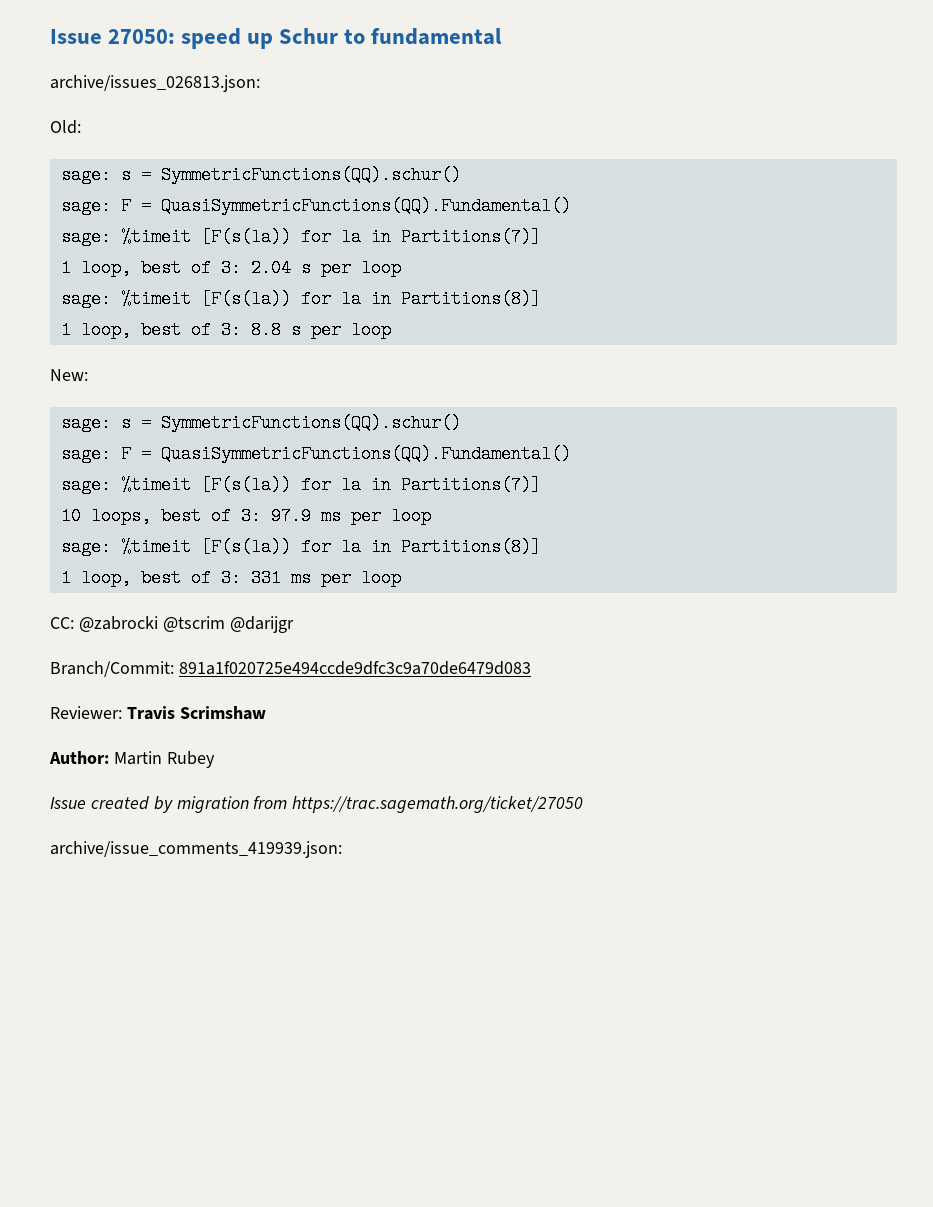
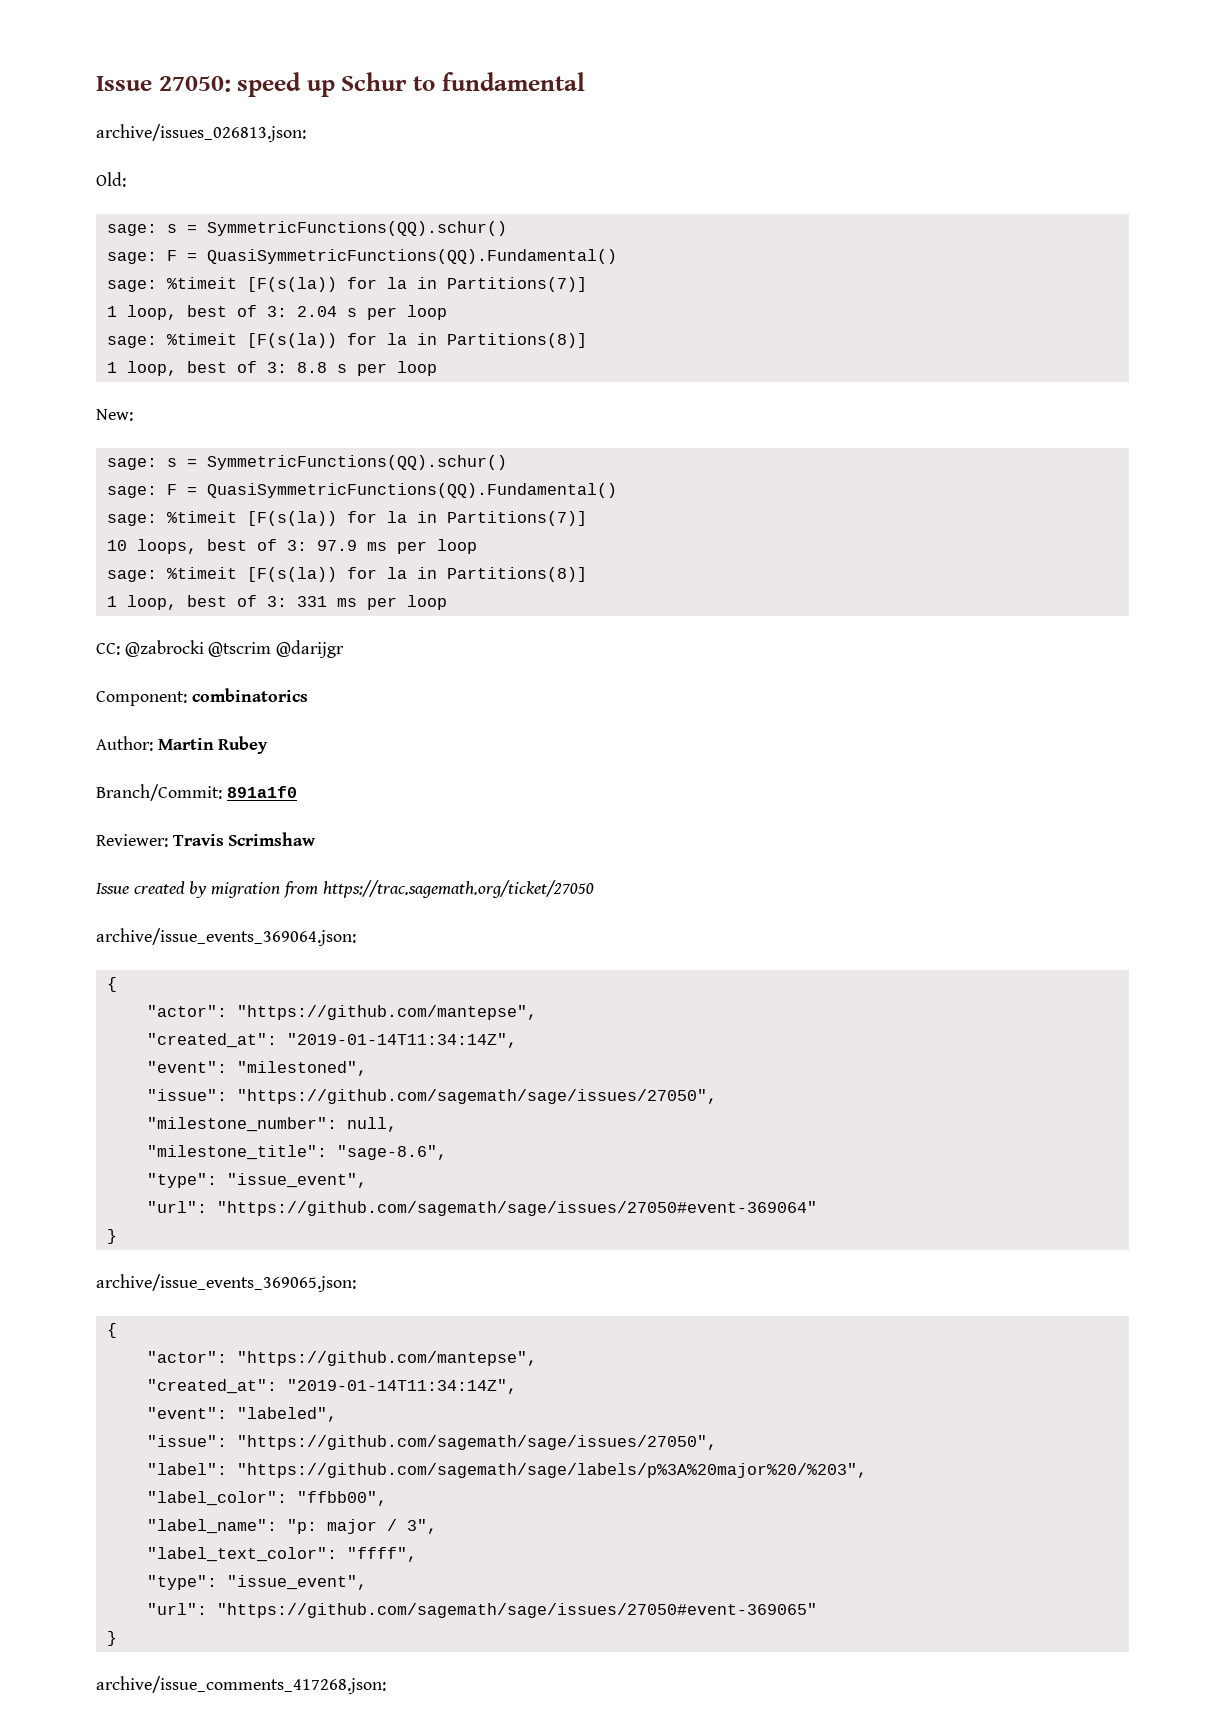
(294, 624) none -> [96,688,308,706] [96,736,269,754] // Component: combinatorics // Author: Martin Rubey
[178,661,531,675] 891a1f020725e494ccde9dfc3c9a70de6479d083 -> [226,786,297,798] 891a1f0
[49,751,215,768] // Author: Martin Rubey -> (316, 839) none
[50,841,342,858] archive/issue_comments_419939.json: -> [96,928,356,946] [106,977,117,992] [146,1005,537,1020] [146,1033,517,1048] [146,1061,367,1076] [146,1089,717,1104] [146,1117,397,1132] [146,1145,447,1160] [146,1173,367,1188] [146,1201,817,1216] [106,1229,117,1244] [96,1274,356,1292] [106,1323,117,1338] [146,1351,537,1366] [146,1379,517,1394] [146,1407,337,1422] [146,1435,717,1450] [146,1463,867,1478] [146,1491,387,1506] [146,1519,437,1534] [146,1547,417,1562] [146,1575,367,1590] [146,1603,817,1618] [106,1631,117,1646] [96,1676,386,1694] archive/issue_events_369064.json: // { // "actor": "https://github.com/mantepse", // "created_at": "2019-01-14T11:34:14Z", // "event": "milestoned", // "issue": "https://github.com/sagemath/sage/issues/27050", // "milestone_number": null, // "milestone_title": "sage-8.6", // "type": "issue_event", // "url": "https://github.com/sagemath/sage/issues/27050#event-369064" // } // archive/issue_events_369065.json: // { // "actor": "https://github.com/mantepse", // "created_at": "2019-01-14T11:34:14Z", // "event": "labeled", // "issue": "https://github.com/sagemath/sage/issues/27050", // "label": "https://github.com/sagemath/sage/labels/p%3A%20major%20/%203", // "label_color": "ffbb00", // "label_name": "p: major / 3", // "label_text_color": "ffff", // "type": "issue_event", // "url": "https://github.com/sagemath/sage/issues/27050#event-369065" // } // archive/issue_comments_417268.json:

